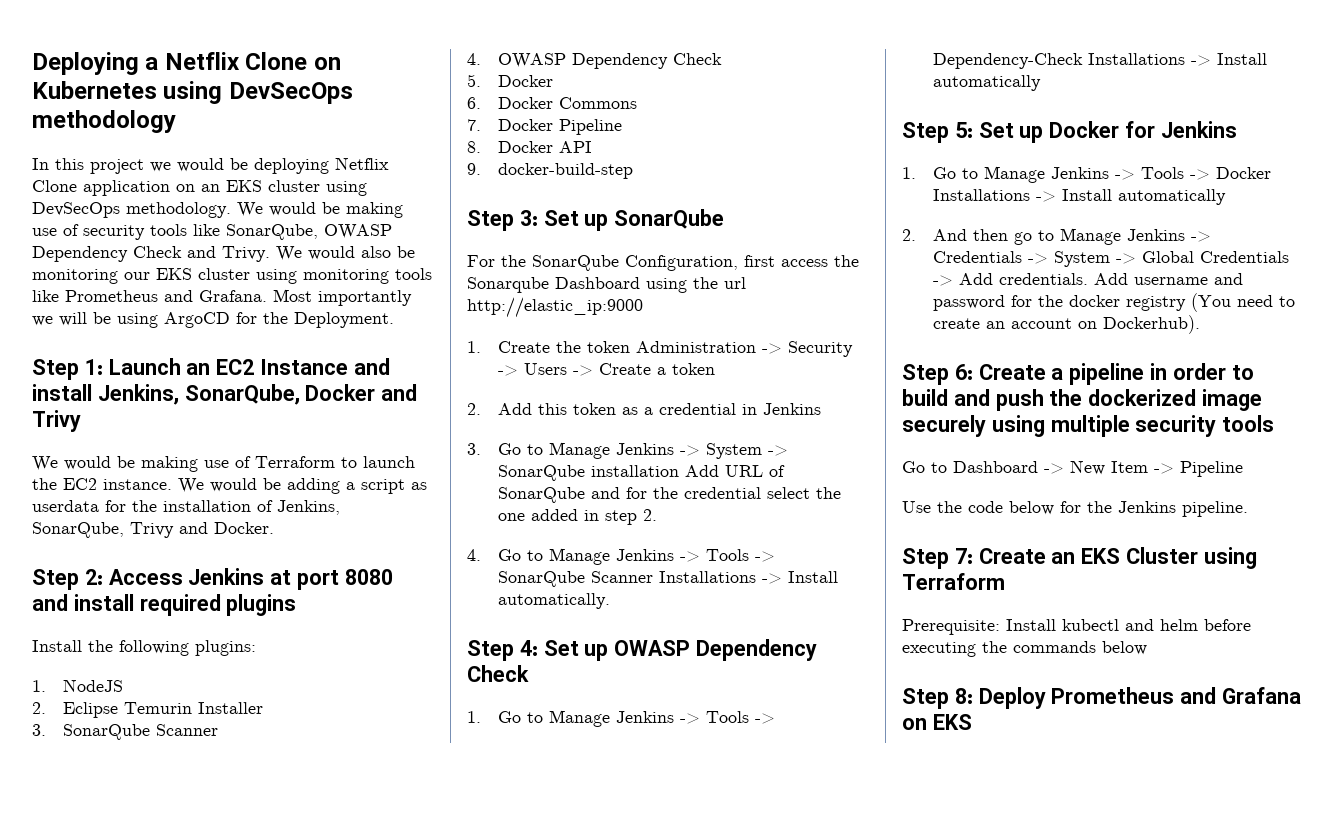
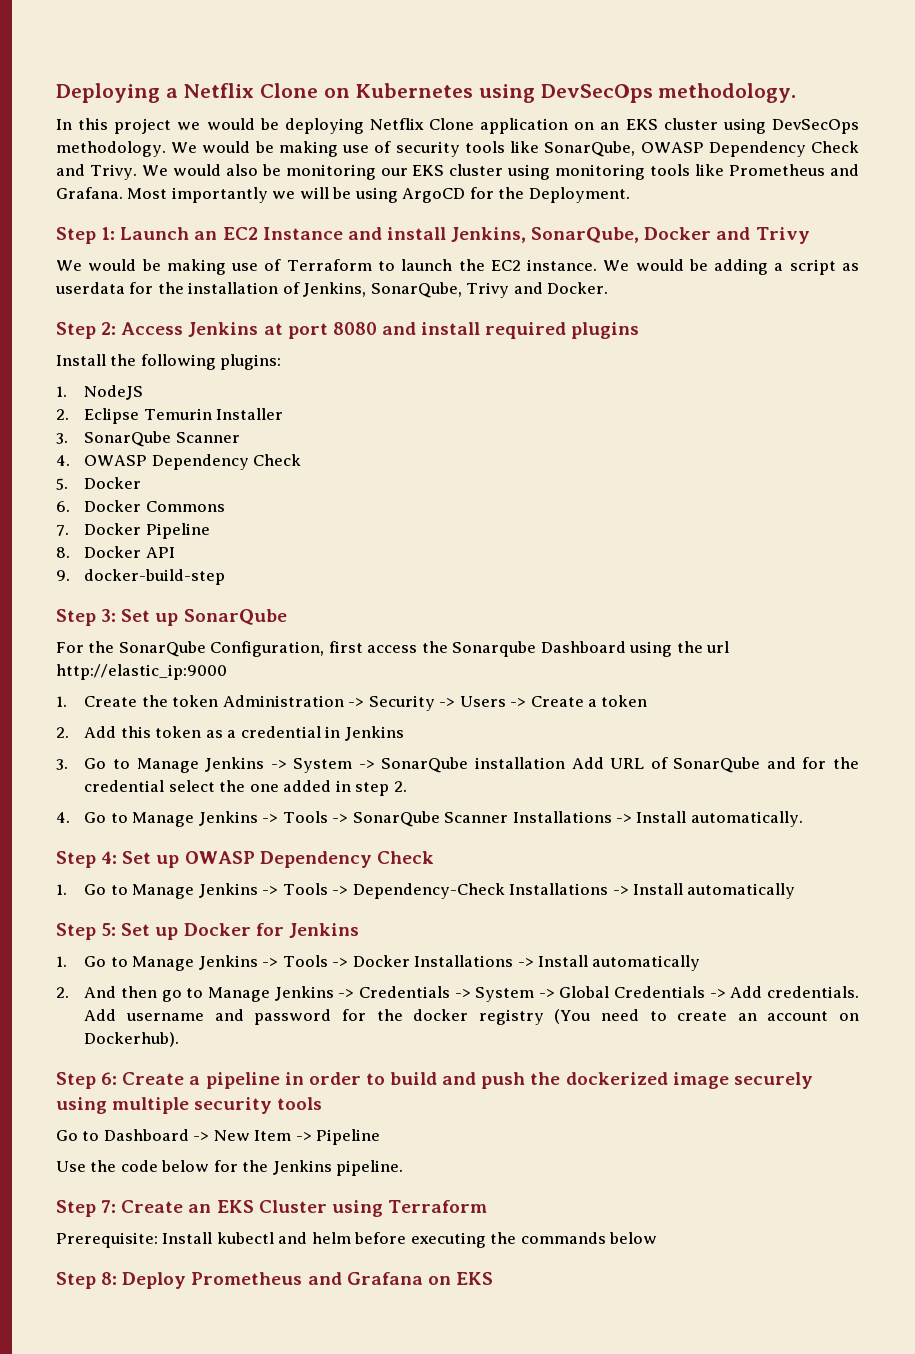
[32,110,176,133] methodology -> [658,83,797,103] methodology.

